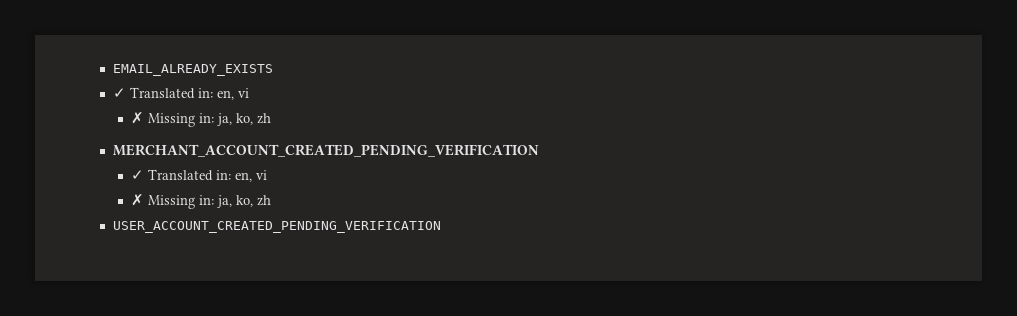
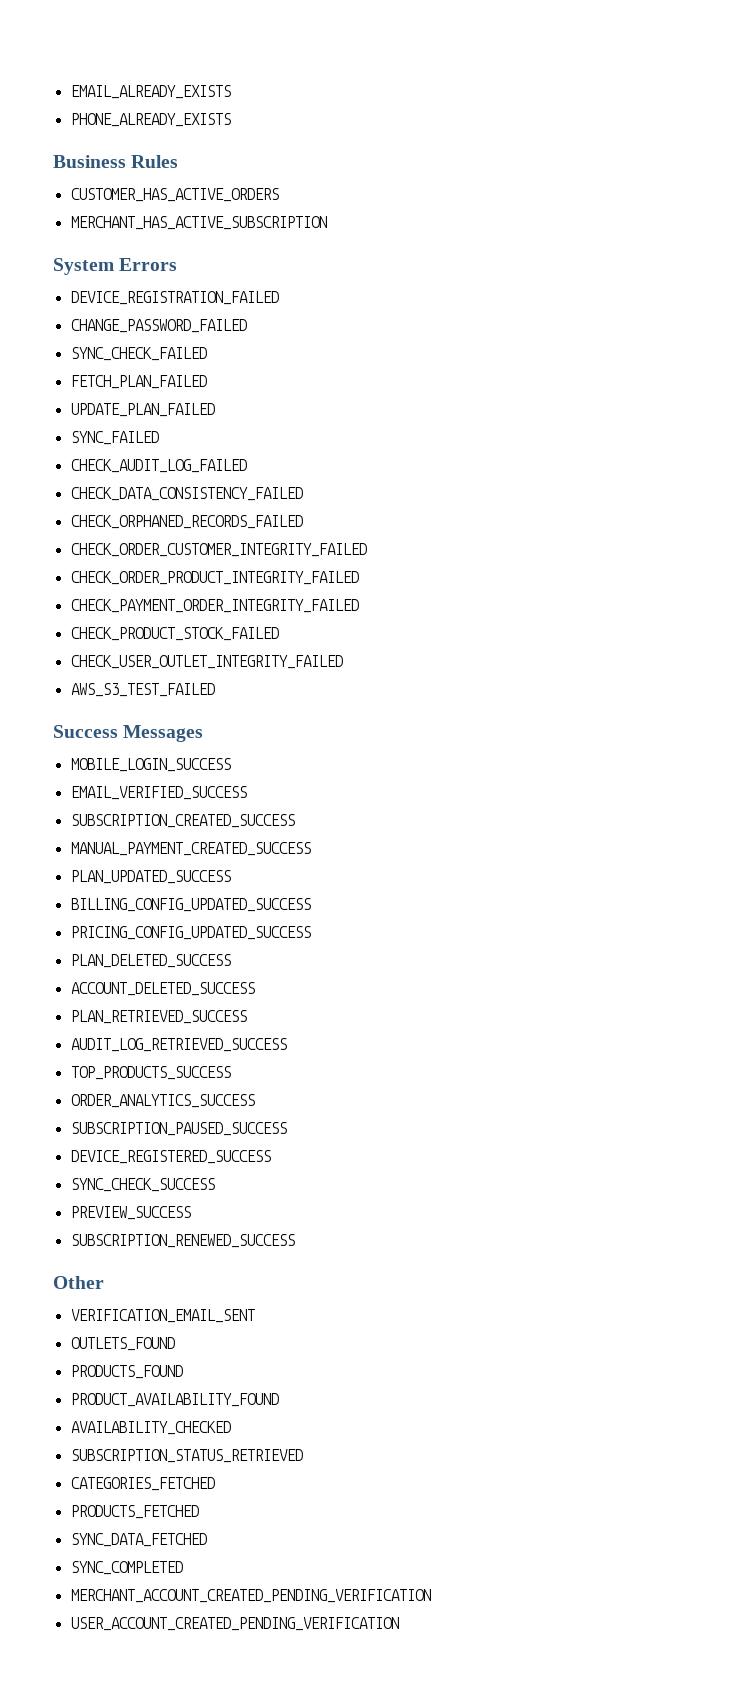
[112,87,249,100] [130,112,271,127] [112,144,539,157] [130,169,267,182] [130,194,271,209] ✓ Translated in: en, vi // ✗ Missing in: ja, ko, zh // MERCHANT_ACCOUNT_CREATED_PENDING_VERIFICATION // ✓ Translated in: en, vi // ✗ Missing in: ja, ko, zh -> [71,113,232,127] [53,155,179,168] [71,188,280,202] [71,216,328,230] [53,258,178,275] [71,291,280,305] [71,319,248,333] [71,347,208,361] [71,375,208,389] [71,403,216,417] [71,431,160,445] [71,459,248,473] [71,487,304,501] [71,515,304,529] [71,543,368,557] [71,571,360,585] [71,599,360,613] [71,627,280,641] [71,655,344,669] [71,683,216,697] [53,725,204,742] [71,758,232,772] [71,786,248,800] [71,814,296,828] [71,842,312,856] [71,870,232,884] [71,898,312,912] [71,926,312,940] [71,954,232,968] [71,982,256,996] [71,1010,248,1024] [71,1038,288,1052] [71,1066,232,1080] [71,1094,256,1108] [71,1122,288,1136] [71,1150,272,1164] [71,1178,216,1192] [71,1206,192,1220] [71,1234,296,1248] [53,1276,104,1289] [71,1309,256,1323] [71,1337,176,1351] [71,1365,184,1379] [71,1393,280,1407] [71,1421,232,1435] [71,1449,304,1463] [71,1477,216,1491] [71,1505,200,1519] [71,1533,208,1547] [71,1561,184,1575] [71,1589,432,1603] PHONE_ALREADY_EXISTS // Business Rules // CUSTOMER_HAS_ACTIVE_ORDERS // MERCHANT_HAS_ACTIVE_SUBSCRIPTION // System Errors // DEVICE_REGISTRATION_FAILED // CHANGE_PASSWORD_FAILED // SYNC_CHECK_FAILED // FETCH_PLAN_FAILED // UPDATE_PLAN_FAILED // SYNC_FAILED // CHECK_AUDIT_LOG_FAILED // CHECK_DATA_CONSISTENCY_FAILED // CHECK_ORPHANED_RECORDS_FAILED // CHECK_ORDER_CUSTOMER_INTEGRITY_FAILED // CHECK_ORDER_PRODUCT_INTEGRITY_FAILED // CHECK_PAYMENT_ORDER_INTEGRITY_FAILED // CHECK_PRODUCT_STOCK_FAILED // CHECK_USER_OUTLET_INTEGRITY_FAILED // AWS_S3_TEST_FAILED // Success Messages // MOBILE_LOGIN_SUCCESS // EMAIL_VERIFIED_SUCCESS // SUBSCRIPTION_CREATED_SUCCESS // MANUAL_PAYMENT_CREATED_SUCCESS // PLAN_UPDATED_SUCCESS // BILLING_CONFIG_UPDATED_SUCCESS // PRICING_CONFIG_UPDATED_SUCCESS // PLAN_DELETED_SUCCESS // ACCOUNT_DELETED_SUCCESS // PLAN_RETRIEVED_SUCCESS // AUDIT_LOG_RETRIEVED_SUCCESS // TOP_PRODUCTS_SUCCESS // ORDER_ANALYTICS_SUCCESS // SUBSCRIPTION_PAUSED_SUCCESS // DEVICE_REGISTERED_SUCCESS // SYNC_CHECK_SUCCESS // PREVIEW_SUCCESS // SUBSCRIPTION_RENEWED_SUCCESS // Other // VERIFICATION_EMAIL_SENT // OUTLETS_FOUND // PRODUCTS_FOUND // PRODUCT_AVAILABILITY_FOUND // AVAILABILITY_CHECKED // SUBSCRIPTION_STATUS_RETRIEVED // CATEGORIES_FETCHED // PRODUCTS_FETCHED // SYNC_DATA_FETCHED // SYNC_COMPLETED // MERCHANT_ACCOUNT_CREATED_PENDING_VERIFICATION

